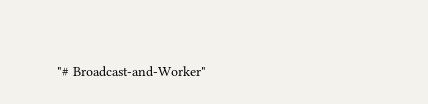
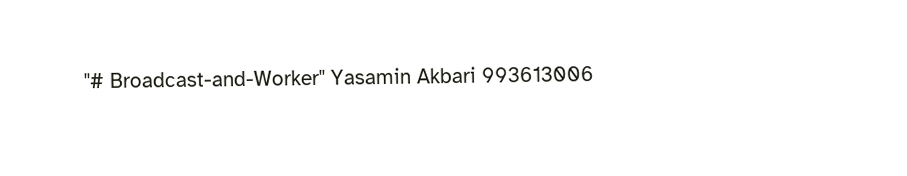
(206, 71) none -> [330,65,594,85] Yasamin Akbari 993613006

